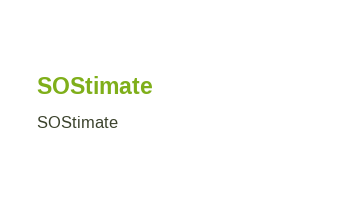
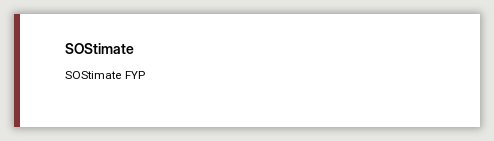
(118, 122) none -> [125,71,146,79] FYP

